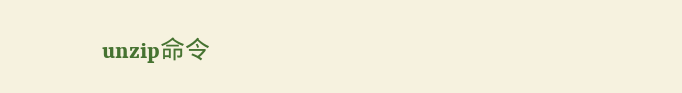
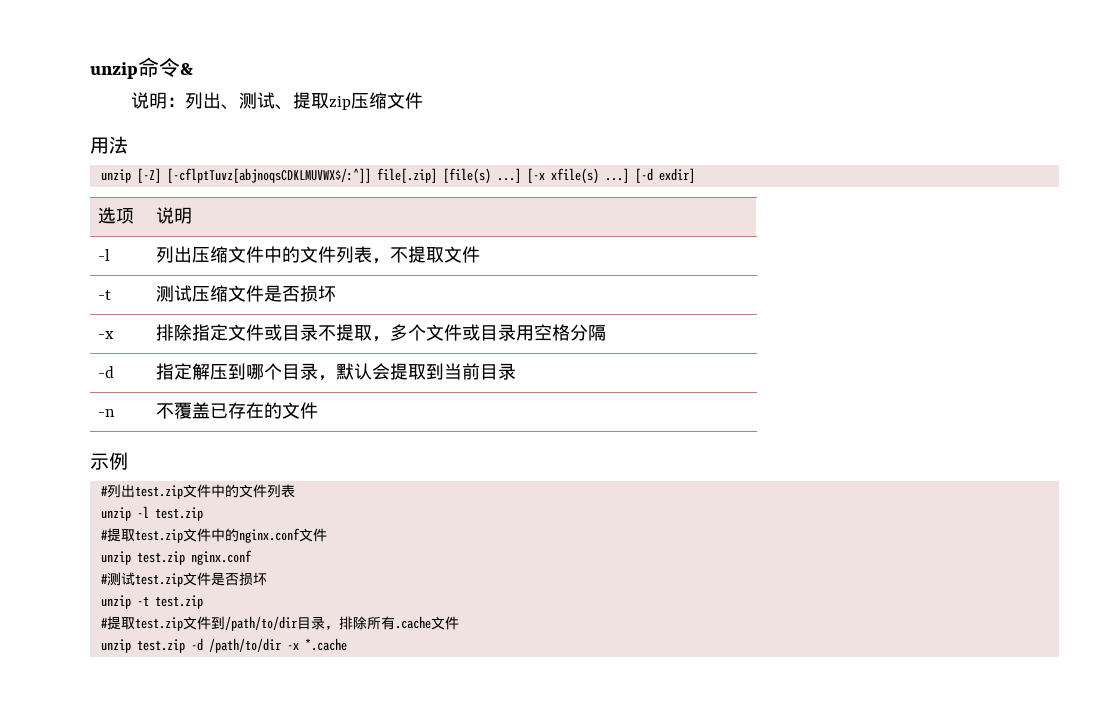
(210, 49) none -> [180,63,193,75] [130,92,423,110] [90,136,128,154] [100,168,695,184] [97,207,134,224] [155,207,192,224] [97,249,110,261] [155,246,480,264] [97,290,111,300] [155,285,336,302] [97,331,114,339] [155,324,606,342] [97,366,114,378] [155,363,516,381] [97,409,115,417] [155,402,318,419] [90,452,128,470] [100,484,295,499] [100,506,203,521] [100,528,327,543] [100,550,252,565] [100,572,267,587] [100,595,203,609] [100,616,459,631] [100,638,347,653] & // 说明：列出、测试、提取zip压缩文件 // 用法 // unzip [-Z] [-cflptTuvz[abjnoqsCDKLMUVWX$/:^]] file[.zip] [file(s) ...] [-x xfile(s) ...] [-d exdir] // 选项 | 说明 // -l | 列出压缩文件中的文件列表，不提取文件 // -t | 测试压缩文件是否损坏 // -x | 排除指定文件或目录不提取，多个文件或目录用空格分隔 // -d | 指定解压到哪个目录，默认会提取到当前目录 // -n | 不覆盖已存在的文件 // 示例 // #列出test.zip文件中的文件列表 // unzip -l test.zip // #提取test.zip文件中的nginx.conf文件 // unzip test.zip nginx.conf // #测试test.zip文件是否损坏 // unzip -t test.zip // #提取test.zip文件到/path/to/dir目录，排除所有.cache文件 // unzip test.zip -d /path/to/dir -x *.cache

